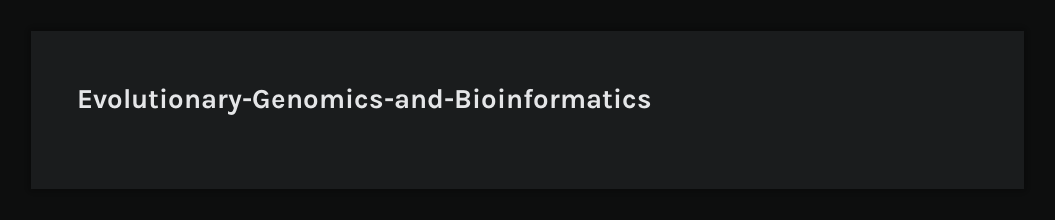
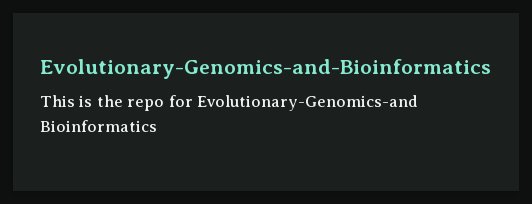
(652, 101) none -> [40,95,419,111] [40,120,157,132] // This is the repo for Evolutionary-Genomics-and Bioinformatics

